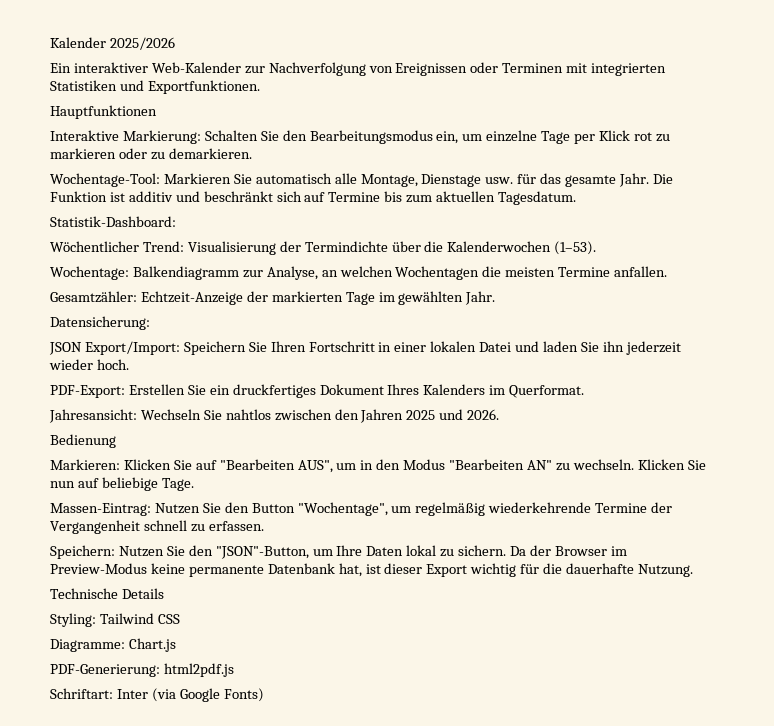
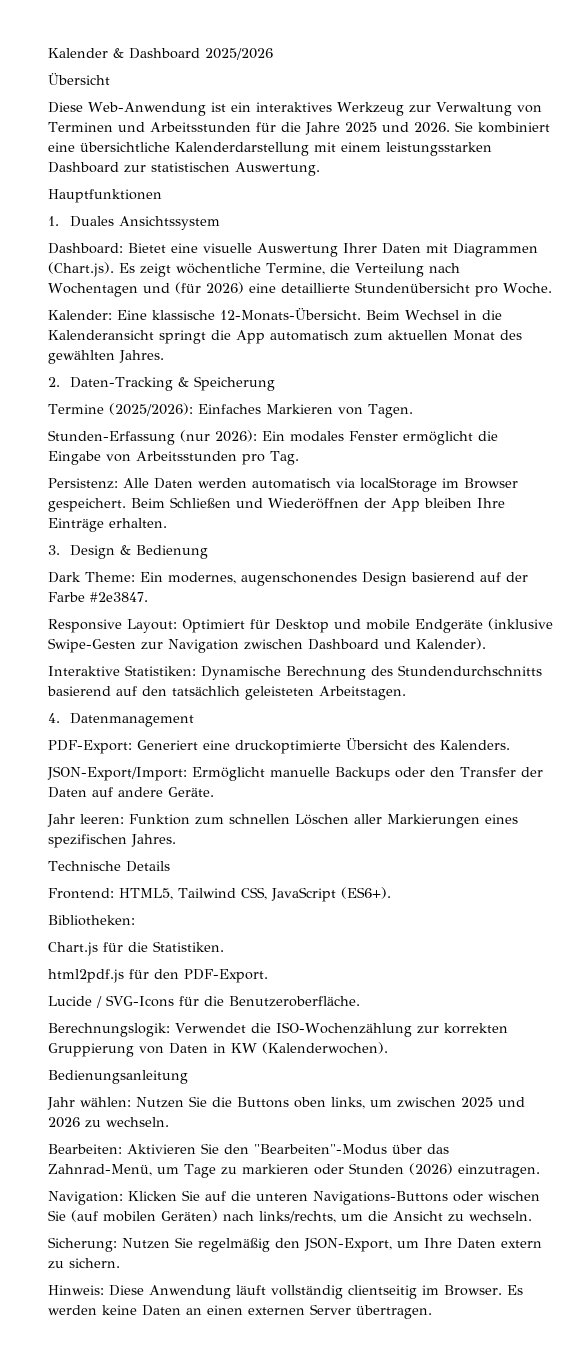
(106, 42) none -> [113,48,200,59] & Dashboard
[50,62,667,76] [50,80,260,94] [50,105,157,119] [50,130,670,144] [50,148,252,160] [50,173,673,187] [50,191,577,205] [50,216,176,227] [50,241,597,255] [50,266,668,280] [50,291,496,305] [50,316,150,330] [49,341,681,355] [49,359,129,370] [50,384,585,398] [49,409,500,423] [50,434,116,448] [50,459,706,473] [50,477,194,491] [50,502,673,516] [50,520,264,534] [50,545,627,559] [50,563,693,577] [50,588,164,599] [50,613,180,627] [50,638,176,652] [50,663,234,677] [50,688,264,702] Ein interaktiver Web-Kalender zur Nachverfolgung von Ereignissen oder Terminen mit integrierten Statistiken und Exportfunktionen. // Hauptfunktionen // Interaktive Markierung: Schalten Sie den Bearbeitungsmodus ein, um einzelne Tage per Klick rot zu markieren oder zu demarkieren. // Wochentage-Tool: Markieren Sie automatisch alle Montage, Dienstage usw. für das gesamte Jahr. Die Funktion ist additiv und beschränkt sich auf Termine bis zum aktuellen Tagesdatum. // Statistik-Dashboard: // Wöchentlicher Trend: Visualisierung der Termindichte über die Kalenderwochen (1–53). // Wochentage: Balkendiagramm zur Analyse, an welchen Wochentagen die meisten Termine anfallen. // Gesamtzähler: Echtzeit-Anzeige der markierten Tage im gewählten Jahr. // Datensicherung: // JSON Export/Import: Speichern Sie Ihren Fortschritt in einer lokalen Datei und laden Sie ihn jederzeit wieder hoch. // PDF-Export: Erstellen Sie ein druckfertiges Dokument Ihres Kalenders im Querformat. // Jahresansicht: Wechseln Sie nahtlos zwischen den Jahren 2025 und 2026. // Bedienung // Markieren: Klicken Sie auf "Bearbeiten AUS", um in den Modus "Bearbeiten AN" zu wechseln. Klicken Sie nun auf beliebige Tage. // Massen-Eintrag: Nutzen Sie den Button "Wochentage", um regelmäßig wiederkehrende Termine der Vergangenheit schnell zu erfassen. // Speichern: Nutzen Sie den "JSON"-Button, um Ihre Daten lokal zu sichern. Da der Browser im Preview-Modus keine permanente Datenbank hat, ist dieser Export wichtig für die dauerhafte Nutzung. // Technische Details // Styling: Tailwind CSS // Diagramme: Chart.js // PDF-Generierung: html2pdf.js // Schriftart: Inter (via Google Fonts) -> [48,73,110,85] [48,102,542,116] [48,121,550,135] [48,142,492,156] [48,162,320,176] [48,189,162,203] [48,216,221,230] [48,243,538,257] [48,262,460,277] [48,282,552,297] [48,308,502,321] [48,330,522,344] [48,350,164,364] [48,376,276,391] [48,403,413,418] [48,430,498,445] [48,451,299,465] [48,477,518,492] [48,497,505,512] [48,518,167,532] [48,545,209,559] [48,572,528,586] [48,592,148,602] [48,618,553,633] [48,638,486,653] [48,665,542,680] [47,686,406,700] [48,713,195,727] [48,738,510,754] [47,766,543,781] [48,787,214,798] [47,814,518,828] [48,834,176,848] [48,861,170,872] [48,887,391,902] [48,915,135,926] [48,941,224,956] [48,969,268,983] [48,995,360,1008] [48,1022,508,1037] [48,1042,388,1057] [48,1070,188,1084] [47,1096,525,1110] [48,1117,169,1128] [48,1143,449,1155] [48,1163,540,1178] [48,1190,540,1205] [48,1210,532,1223] [48,1237,542,1252] [48,1258,120,1269] [48,1285,523,1299] [48,1304,432,1319] Übersicht // Diese Web-Anwendung ist ein interaktives Werkzeug zur Verwaltung von Terminen und Arbeitsstunden für die Jahre 2025 und 2026. Sie kombiniert eine übersichtliche Kalenderdarstellung mit einem leistungsstarken Dashboard zur statistischen Auswertung. // Hauptfunktionen // 1. Duales Ansichtssystem // Dashboard: Bietet eine visuelle Auswertung Ihrer Daten mit Diagrammen (Chart.js). Es zeigt wöchentliche Termine, die Verteilung nach Wochentagen und (für 2026) eine detaillierte Stundenübersicht pro Woche. // Kalender: Eine klassische 12-Monats-Übersicht. Beim Wechsel in die Kalenderansicht springt die App automatisch zum aktuellen Monat des gewählten Jahres. // 2. Daten-Tracking & Speicherung // Termine (2025/2026): Einfaches Markieren von Tagen. // Stunden-Erfassung (nur 2026): Ein modales Fenster ermöglicht die Eingabe von Arbeitsstunden pro Tag. // Persistenz: Alle Daten werden automatisch via localStorage im Browser gespeichert. Beim Schließen und Wiederöffnen der App bleiben Ihre Einträge erhalten. // 3. Design & Bedienung // Dark Theme: Ein modernes, augenschonendes Design basierend auf der Farbe #2e3847. // Responsive Layout: Optimiert für Desktop und mobile Endgeräte (inklusive Swipe-Gesten zur Navigation zwischen Dashboard und Kalender). // Interaktive Statistiken: Dynamische Berechnung des Stundendurchschnitts basierend auf den tatsächlich geleisteten Arbeitstagen. // 4. Datenmanagement // PDF-Export: Generiert eine druckoptimierte Übersicht des Kalenders. // JSON-Export/Import: Ermöglicht manuelle Backups oder den Transfer der Daten auf andere Geräte. // Jahr leeren: Funktion zum schnellen Löschen aller Markierungen eines spezifischen Jahres. // Technische Details // Frontend: HTML5, Tailwind CSS, JavaScript (ES6+). // Bibliotheken: // Chart.js für die Statistiken. // html2pdf.js für den PDF-Export. // Lucide / SVG-Icons für die Benutzeroberfläche. // Berechnungslogik: Verwendet die ISO-Wochenzählung zur korrekten Gruppierung von Daten in KW (Kalenderwochen). // Bedienungsanleitung // Jahr wählen: Nutzen Sie die Buttons oben links, um zwischen 2025 und 2026 zu wechseln. // Bearbeiten: Aktivieren Sie den "Bearbeiten"-Modus über das Zahnrad-Menü, um Tage zu markieren oder Stunden (2026) einzutragen. // Navigation: Klicken Sie auf die unteren Navigations-Buttons oder wischen Sie (auf mobilen Geräten) nach links/rechts, um die Ansicht zu wechseln. // Sicherung: Nutzen Sie regelmäßig den JSON-Export, um Ihre Daten extern zu sichern. // Hinweis: Diese Anwendung läuft vollständig clientseitig im Browser. Es werden keine Daten an einen externen Server übertragen.

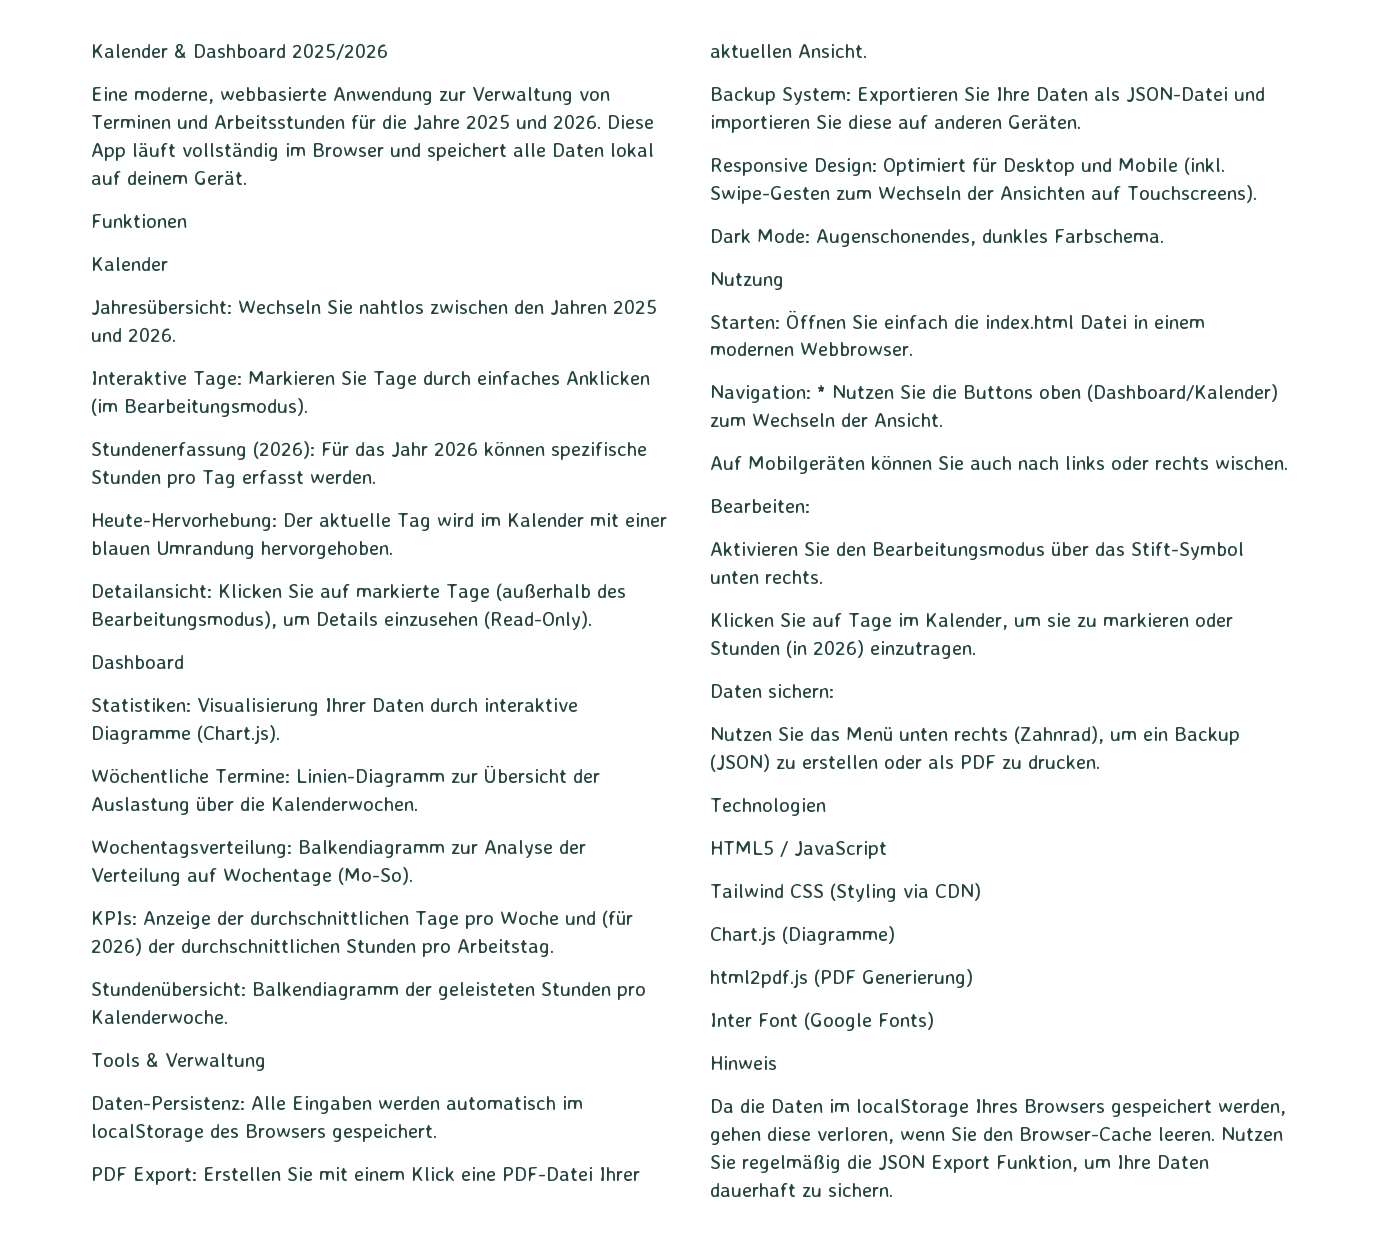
[48,73,110,85] [48,102,404,116] Übersicht // Diese Web-Anwendung ist ein interaktives Werkzeug -> [91,87,433,105] Eine moderne, webbasierte Anwendung
[454,121,550,133] [48,142,492,156] [48,162,320,176] [48,189,162,203] [48,216,221,230] [48,243,538,257] [48,262,460,277] [48,282,552,297] [48,308,502,321] [48,330,522,344] [48,350,164,364] [48,376,276,391] [48,403,413,418] [48,430,498,445] [48,451,299,465] [48,477,518,492] [48,497,505,512] [48,518,167,532] [48,545,209,559] [48,572,528,586] [48,592,148,602] Sie kombiniert eine übersichtliche Kalenderdarstellung mit einem leistungsstarken Dashboard zur statistischen Auswertung. // Hauptfunktionen // 1. Duales Ansichtssystem // Dashboard: Bietet eine visuelle Auswertung Ihrer Daten mit Diagrammen (Chart.js). Es zeigt wöchentliche Termine, die Verteilung nach Wochentagen und (für 2026) eine detaillierte Stundenübersicht pro Woche. // Kalender: Eine klassische 12-Monats-Übersicht. Beim Wechsel in die Kalenderansicht springt die App automatisch zum aktuellen Monat des gewählten Jahres. // 2. Daten-Tracking & Speicherung // Termine (2025/2026): Einfaches Markieren von Tagen. // Stunden-Erfassung (nur 2026): Ein modales Fenster ermöglicht die Eingabe von Arbeitsstunden pro Tag. // Persistenz: Alle Daten werden automatisch via localStorage im Browser gespeichert. Beim Schließen und Wiederöffnen der App bleiben Ihre Einträge erhalten. // 3. Design & Bedienung // Dark Theme: Ein modernes, augenschonendes Design basierend auf der Farbe #2e3847. -> [606,115,654,129] [91,143,654,161] [91,171,247,185] [91,214,187,228] [91,257,168,271] [91,299,657,315] [91,327,176,342] [91,371,650,389] [91,398,308,417] [91,441,647,460] [91,470,376,488] [91,513,667,531] [91,541,393,559] [91,583,626,602] [91,611,592,630] [91,655,184,669] [91,698,578,716] [91,725,280,744] [91,765,600,787] [91,797,418,815] [91,840,586,858] [91,867,413,886] [91,910,633,929] [91,938,554,957] [91,982,646,1000] [91,1010,228,1024] [91,1052,266,1071] [91,1096,583,1114] [91,1124,437,1142] [91,1167,640,1185] [710,44,867,58] [710,87,1265,105] [710,115,1081,133] Diese App läuft vollständig im Browser und speichert alle Daten lokal auf deinem Gerät. // Funktionen // Kalender // Jahresübersicht: Wechseln Sie nahtlos zwischen den Jahren 2025 und 2026. // Interaktive Tage: Markieren Sie Tage durch einfaches Anklicken (im Bearbeitungsmodus). // Stundenerfassung (2026): Für das Jahr 2026 können spezifische Stunden pro Tag erfasst werden. // Heute-Hervorhebung: Der aktuelle Tag wird im Kalender mit einer blauen Umrandung hervorgehoben. // Detailansicht: Klicken Sie auf markierte Tage (außerhalb des Bearbeitungsmodus), um Details einzusehen (Read-Only). // Dashboard // Statistiken: Visualisierung Ihrer Daten durch interaktive Diagramme (Chart.js). // Wöchentliche Termine: Linien-Diagramm zur Übersicht der Auslastung über die Kalenderwochen. // Wochentagsverteilung: Balkendiagramm zur Analyse der Verteilung auf Wochentage (Mo-So). // KPIs: Anzeige der durchschnittlichen Tage pro Woche und (für 2026) der durchschnittlichen Stunden pro Arbeitstag. // Stundenübersicht: Balkendiagramm der geleisteten Stunden pro Kalenderwoche. // Tools & Verwaltung // Daten-Persistenz: Alle Eingaben werden automatisch im localStorage des Browsers gespeichert. // PDF Export: Erstellen Sie mit einem Klick eine PDF-Datei Ihrer aktuellen Ansicht. // Backup System: Exportieren Sie Ihre Daten als JSON-Datei und importieren Sie diese auf anderen Geräten.
[127,619,177,633] Layout: -> [814,158,877,176] Design:
[366,618,553,633] [48,638,486,653] [48,665,542,680] [47,686,406,700] [48,713,195,727] [48,738,510,754] [47,766,543,781] [48,787,214,798] [47,814,518,828] [48,834,176,848] [48,861,170,872] [48,887,391,902] [48,915,135,926] [48,941,224,956] [48,969,268,983] [48,995,360,1008] [48,1022,508,1037] [48,1042,388,1057] [48,1070,188,1084] [47,1097,131,1110] mobile Endgeräte (inklusive Swipe-Gesten zur Navigation zwischen Dashboard und Kalender). // Interaktive Statistiken: Dynamische Berechnung des Stundendurchschnitts basierend auf den tatsächlich geleisteten Arbeitstagen. // 4. Datenmanagement // PDF-Export: Generiert eine druckoptimierte Übersicht des Kalenders. // JSON-Export/Import: Ermöglicht manuelle Backups oder den Transfer der Daten auf andere Geräte. // Jahr leeren: Funktion zum schnellen Löschen aller Markierungen eines spezifischen Jahres. // Technische Details // Frontend: HTML5, Tailwind CSS, JavaScript (ES6+). // Bibliotheken: // Chart.js für die Statistiken. // html2pdf.js für den PDF-Export. // Lucide / SVG-Icons für die Benutzeroberfläche. // Berechnungslogik: Verwendet die ISO-Wochenzählung zur korrekten Gruppierung von Daten in KW (Kalenderwochen). // Bedienungsanleitung // Jahr wählen: -> [1118,157,1225,175] [710,185,1257,204] [710,229,1164,247] [710,272,784,290] [710,310,1205,329] [710,342,913,356] [710,385,826,403] Mobile (inkl. Swipe-Gesten zum Wechseln der Ansichten auf Touchscreens). // Dark Mode: Augenschonendes, dunkles Farbschema. // Nutzung // Starten: Öffnen Sie einfach die index.html Datei in einem modernen Webbrowser. // Navigation: *
[331,1097,525,1109] [48,1117,169,1128] links, um zwischen 2025 und 2026 zu wechseln. -> [1087,384,1278,402] [710,413,943,427] [710,455,1288,474] (Dashboard/Kalender) zum Wechseln der Ansicht. // Auf Mobilgeräten können Sie auch nach links oder rechts wischen.
(122, 1149) none -> (810, 506) //
[254,1144,387,1155] "Bearbeiten"-Modus -> [872,542,1045,560] Bearbeitungsmodus
[48,1164,216,1178] Zahnrad-Menü, um Tage -> [1131,542,1244,560] [710,570,823,584] [710,613,1071,631] Stift-Symbol unten rechts. // Klicken Sie auf Tage im Kalender, um sie
[408,1163,453,1175] (2026) -> [786,640,864,658] (in 2026)
[48,1190,540,1205] [48,1210,532,1223] [48,1237,392,1252] Navigation: Klicken Sie auf die unteren Navigations-Buttons oder wischen Sie (auf mobilen Geräten) nach links/rechts, um die Ansicht zu wechseln. // Sicherung: Nutzen Sie regelmäßig den JSON-Export, -> [710,684,834,698] [710,726,1240,745] [710,754,1100,772] [710,798,826,816] [710,840,887,859] [710,883,981,902] [710,926,895,945] [710,969,973,988] [710,1012,934,1031] [710,1056,777,1070] [710,1099,1286,1117] [710,1127,1283,1145] [710,1155,1078,1173] Daten sichern: // Nutzen Sie das Menü unten rechts (Zahnrad), um ein Backup (JSON) zu erstellen oder als PDF zu drucken. // Technologien // HTML5 / JavaScript // Tailwind CSS (Styling via CDN) // Chart.js (Diagramme) // html2pdf.js (PDF Generierung) // Inter Font (Google Fonts) // Hinweis // Da die Daten im localStorage Ihres Browsers gespeichert werden, gehen diese verloren, wenn Sie den Browser-Cache leeren. Nutzen Sie regelmäßig die JSON Export Funktion,
[501,1240,542,1248] extern -> [710,1183,796,1197] dauerhaft
[48,1285,523,1299] [48,1304,432,1319] // Hinweis: Diese Anwendung läuft vollständig clientseitig im Browser. Es werden keine Daten an einen externen Server übertragen. -> (893, 1190) none

